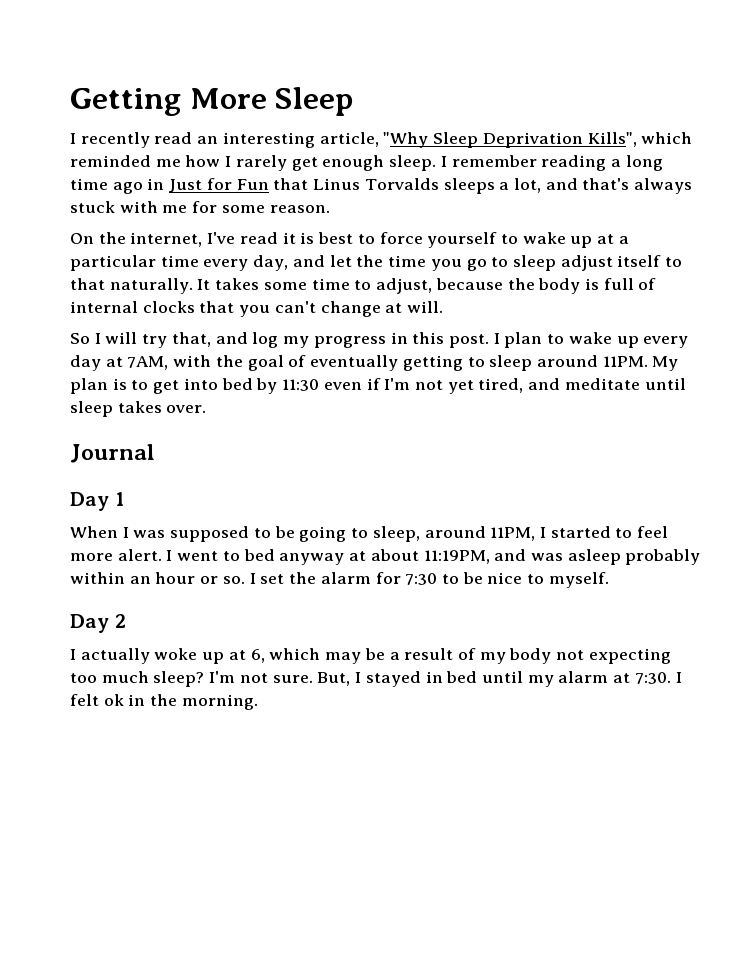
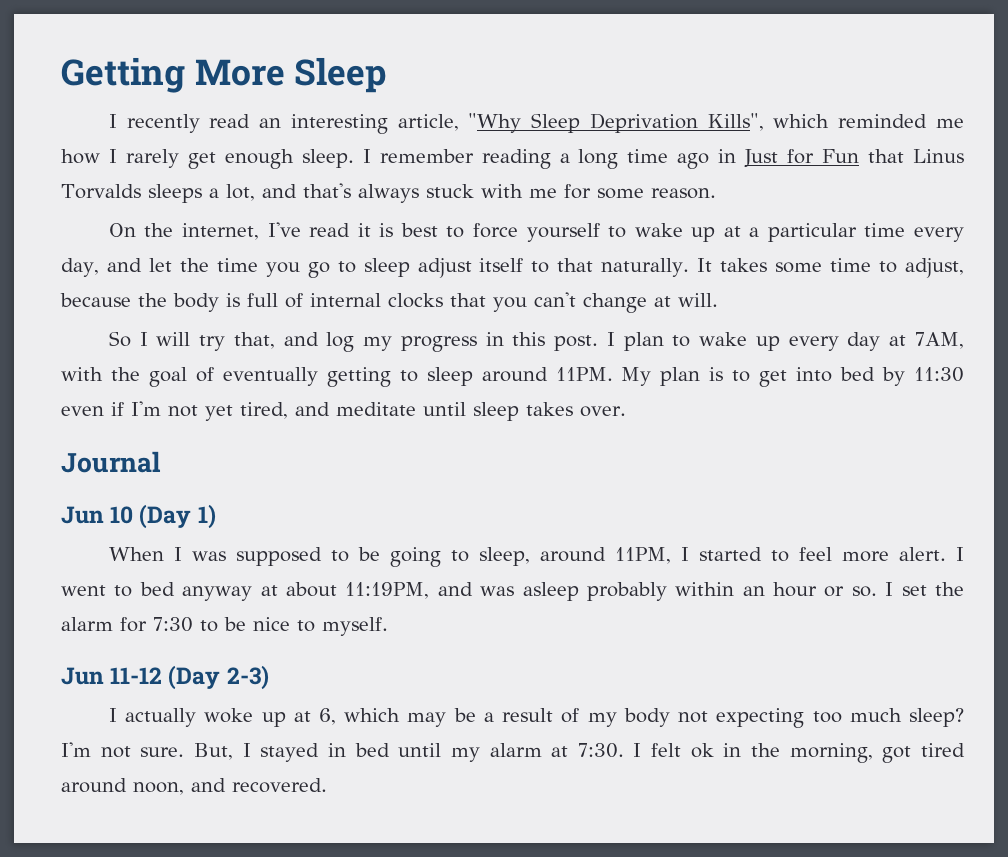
[70,492,124,511] Day 1 -> [61,504,216,529] Jun 10 (Day 1)
[70,614,126,633] Day 2 -> [61,665,269,690] Jun 11-12 (Day 2-3)
[181,694,258,710] morning. -> [789,743,965,763] [61,778,327,795] morning, got tired around noon, and recovered.

